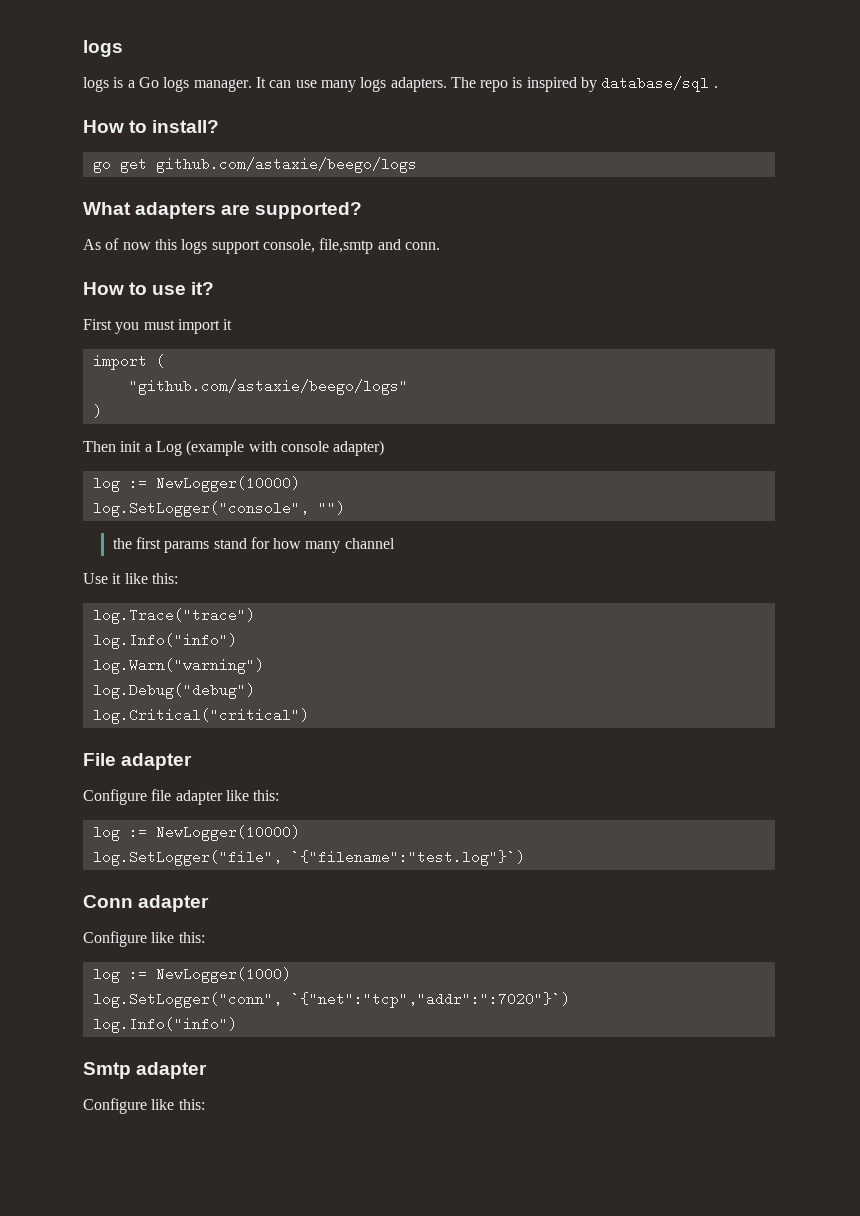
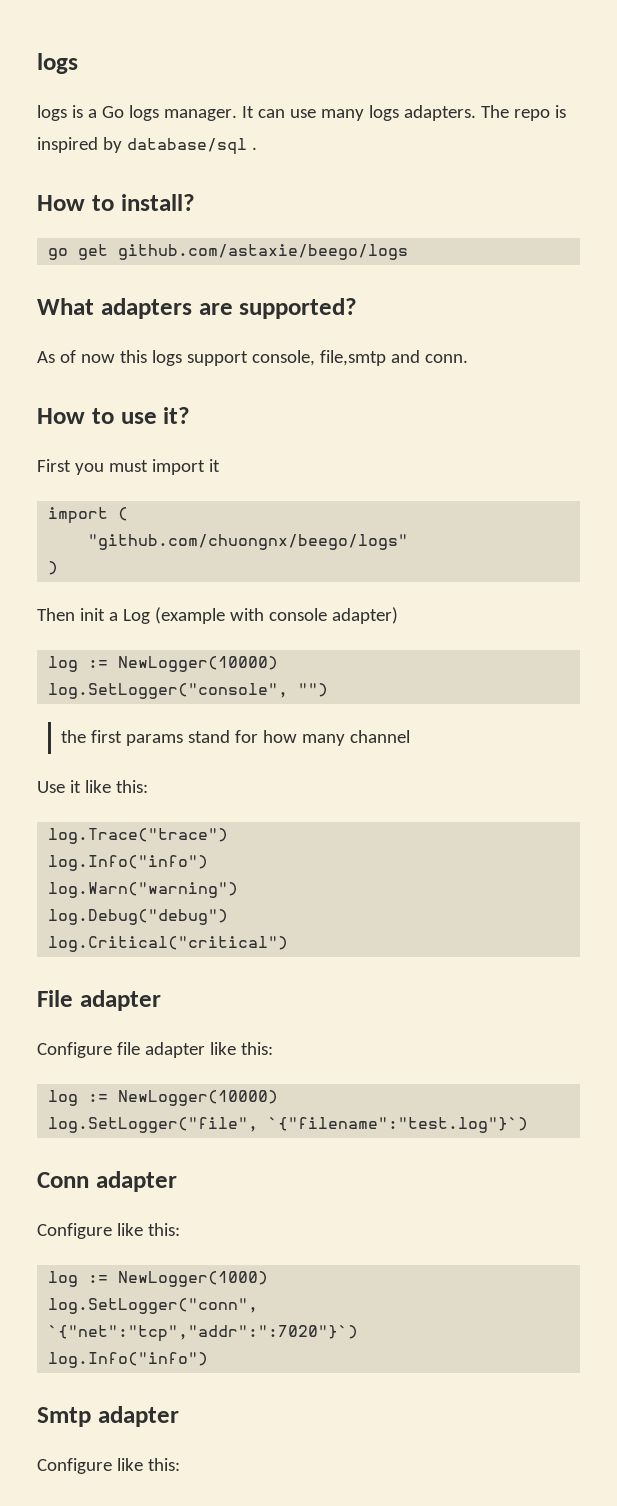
[128,379,408,395] "github.com/astaxie/beego/logs" -> [88,534,409,550] "github.com/chuongnx/beego/logs"

